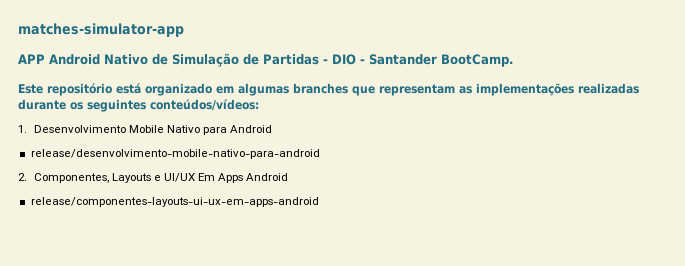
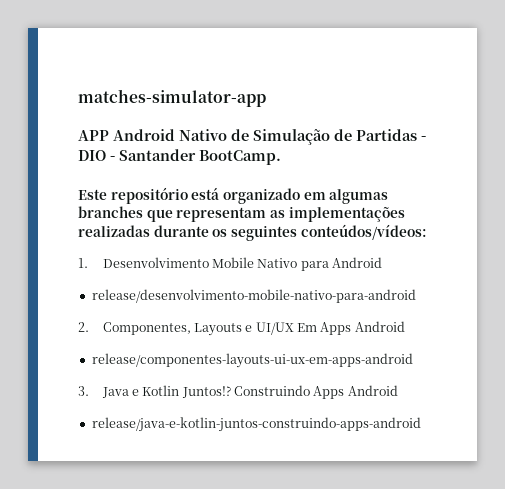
(319, 202) none -> [78,385,398,399] [91,417,421,432] // 3. Java e Kotlin Juntos!? Construindo Apps Android // release/java-e-kotlin-juntos-construindo-apps-android

